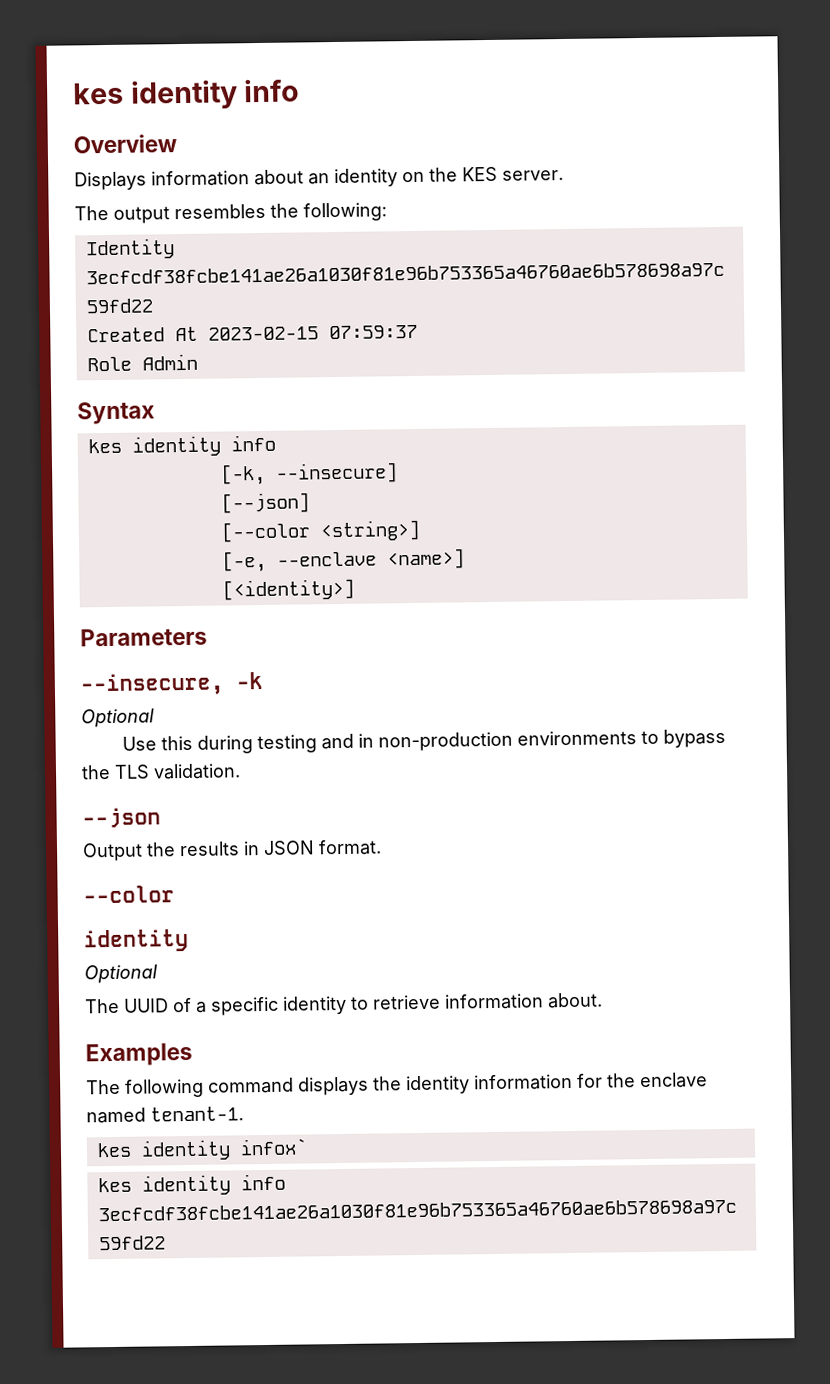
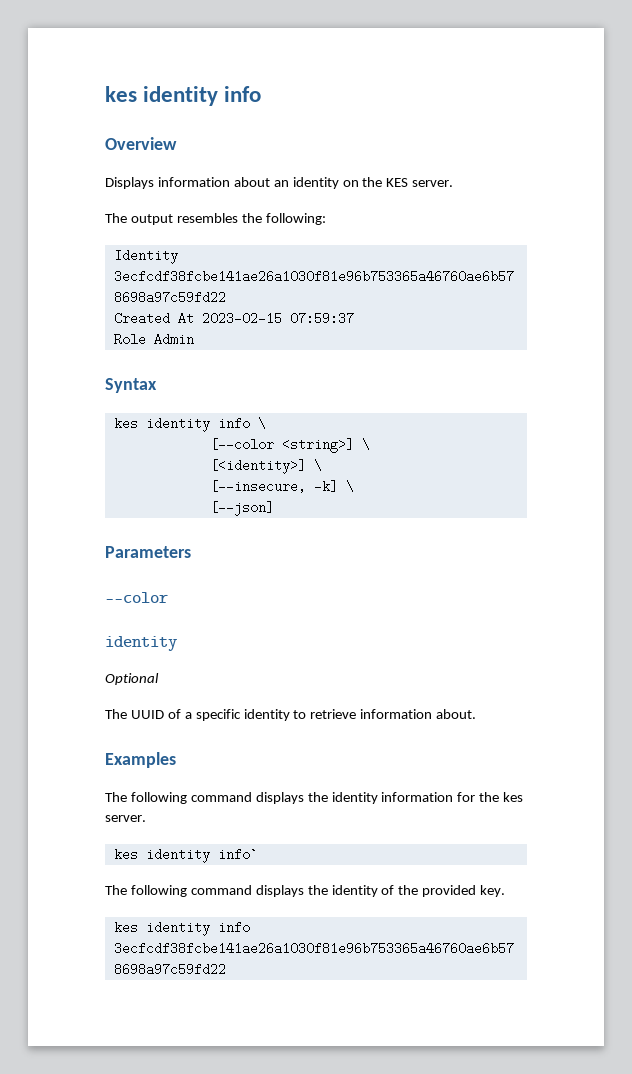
[220,462,398,486] [220,492,310,514] [220,519,421,543] [221,548,465,573] [221,578,355,601] [80,627,208,647] [80,671,263,697] [81,708,155,728] [121,728,726,754] [81,763,241,780] [82,807,161,829] [82,839,382,862] // [-k, --insecure] // [--json] // [--color <string>] // [-e, --enclave <name>] // [<identity>] // Parameters // --insecure, -k // Optional // Use this during testing and in non-production environments to bypass the TLS validation. // --json // Output the results in JSON format. -> [257,417,266,430] [209,438,370,453] [209,459,322,474] [209,480,354,493] [209,501,274,516] [105,546,191,558] \ // [--color <string>] \ // [<identity>] \ // [--insecure, -k] \ // [--json] // Parameters
[640,1072,708,1089] [86,1106,244,1124] [96,1138,308,1161] enclave named tenant-1. // kes identity infox` -> [503,792,524,802] [105,815,146,822] [113,848,258,863] [105,885,506,897] kes server. // kes identity info` // The following command displays the identity of the provided key.

